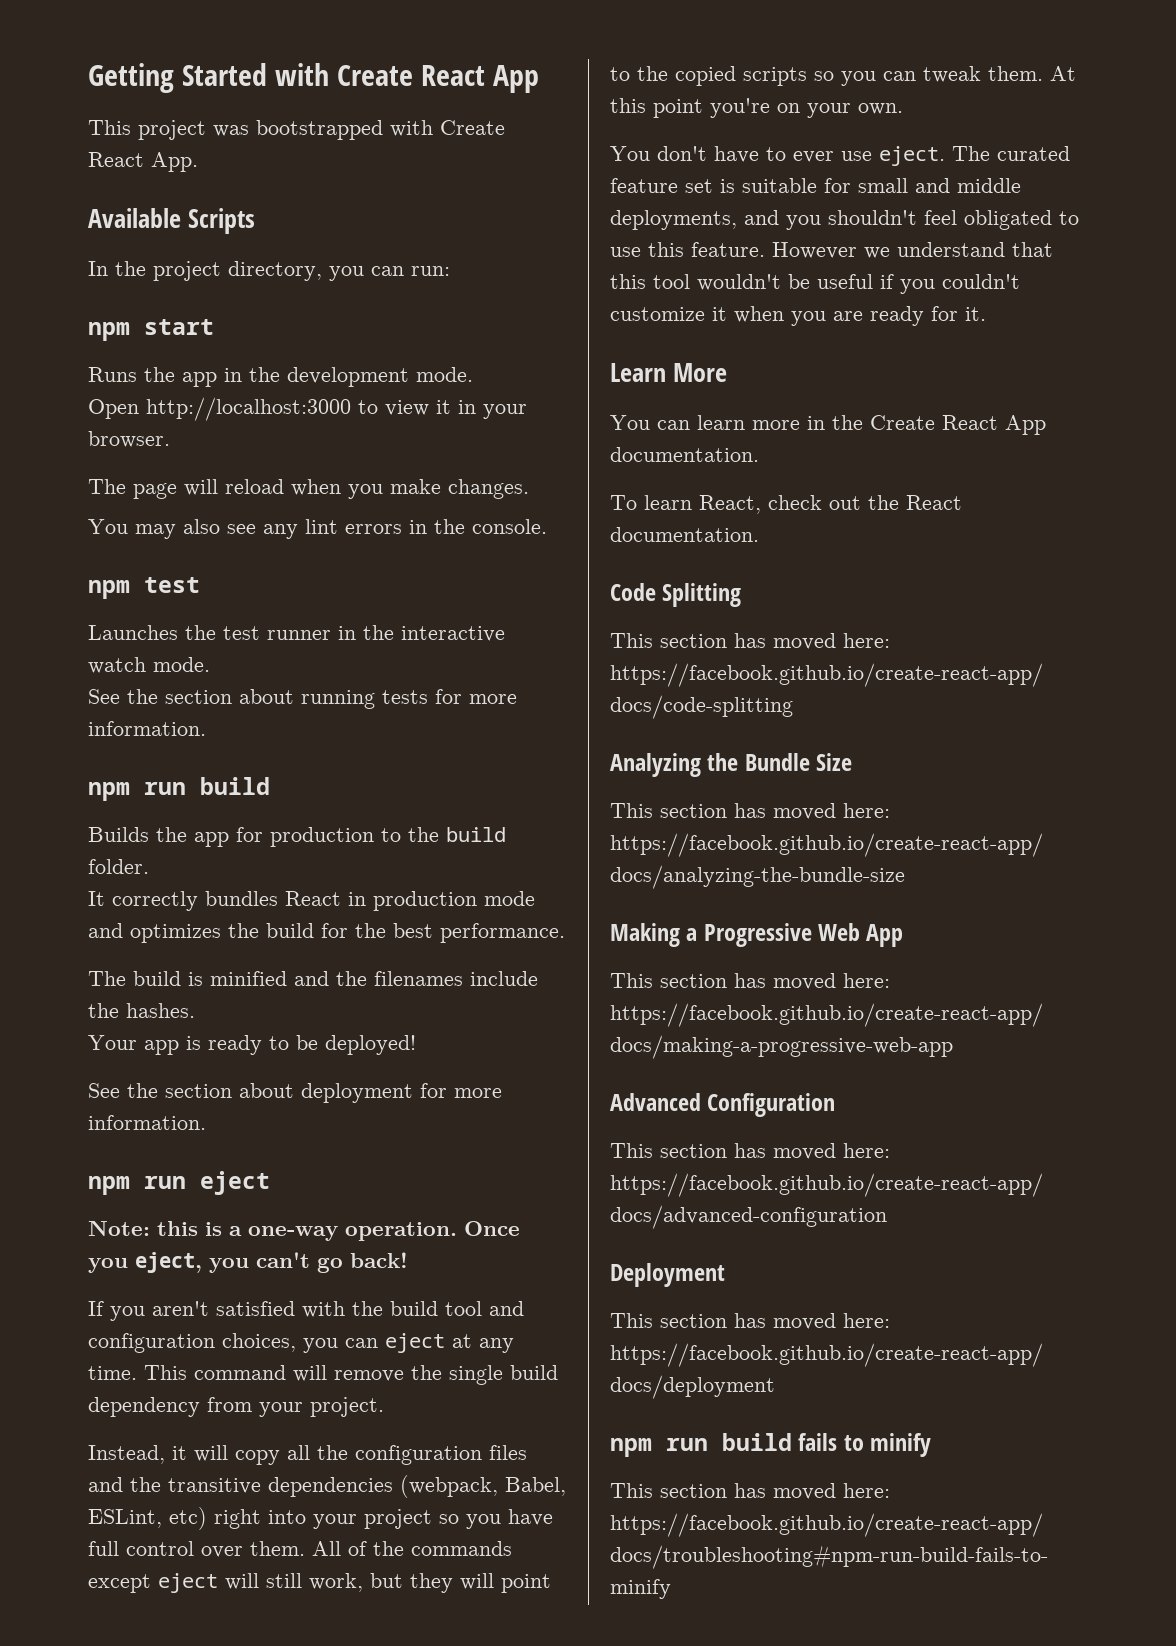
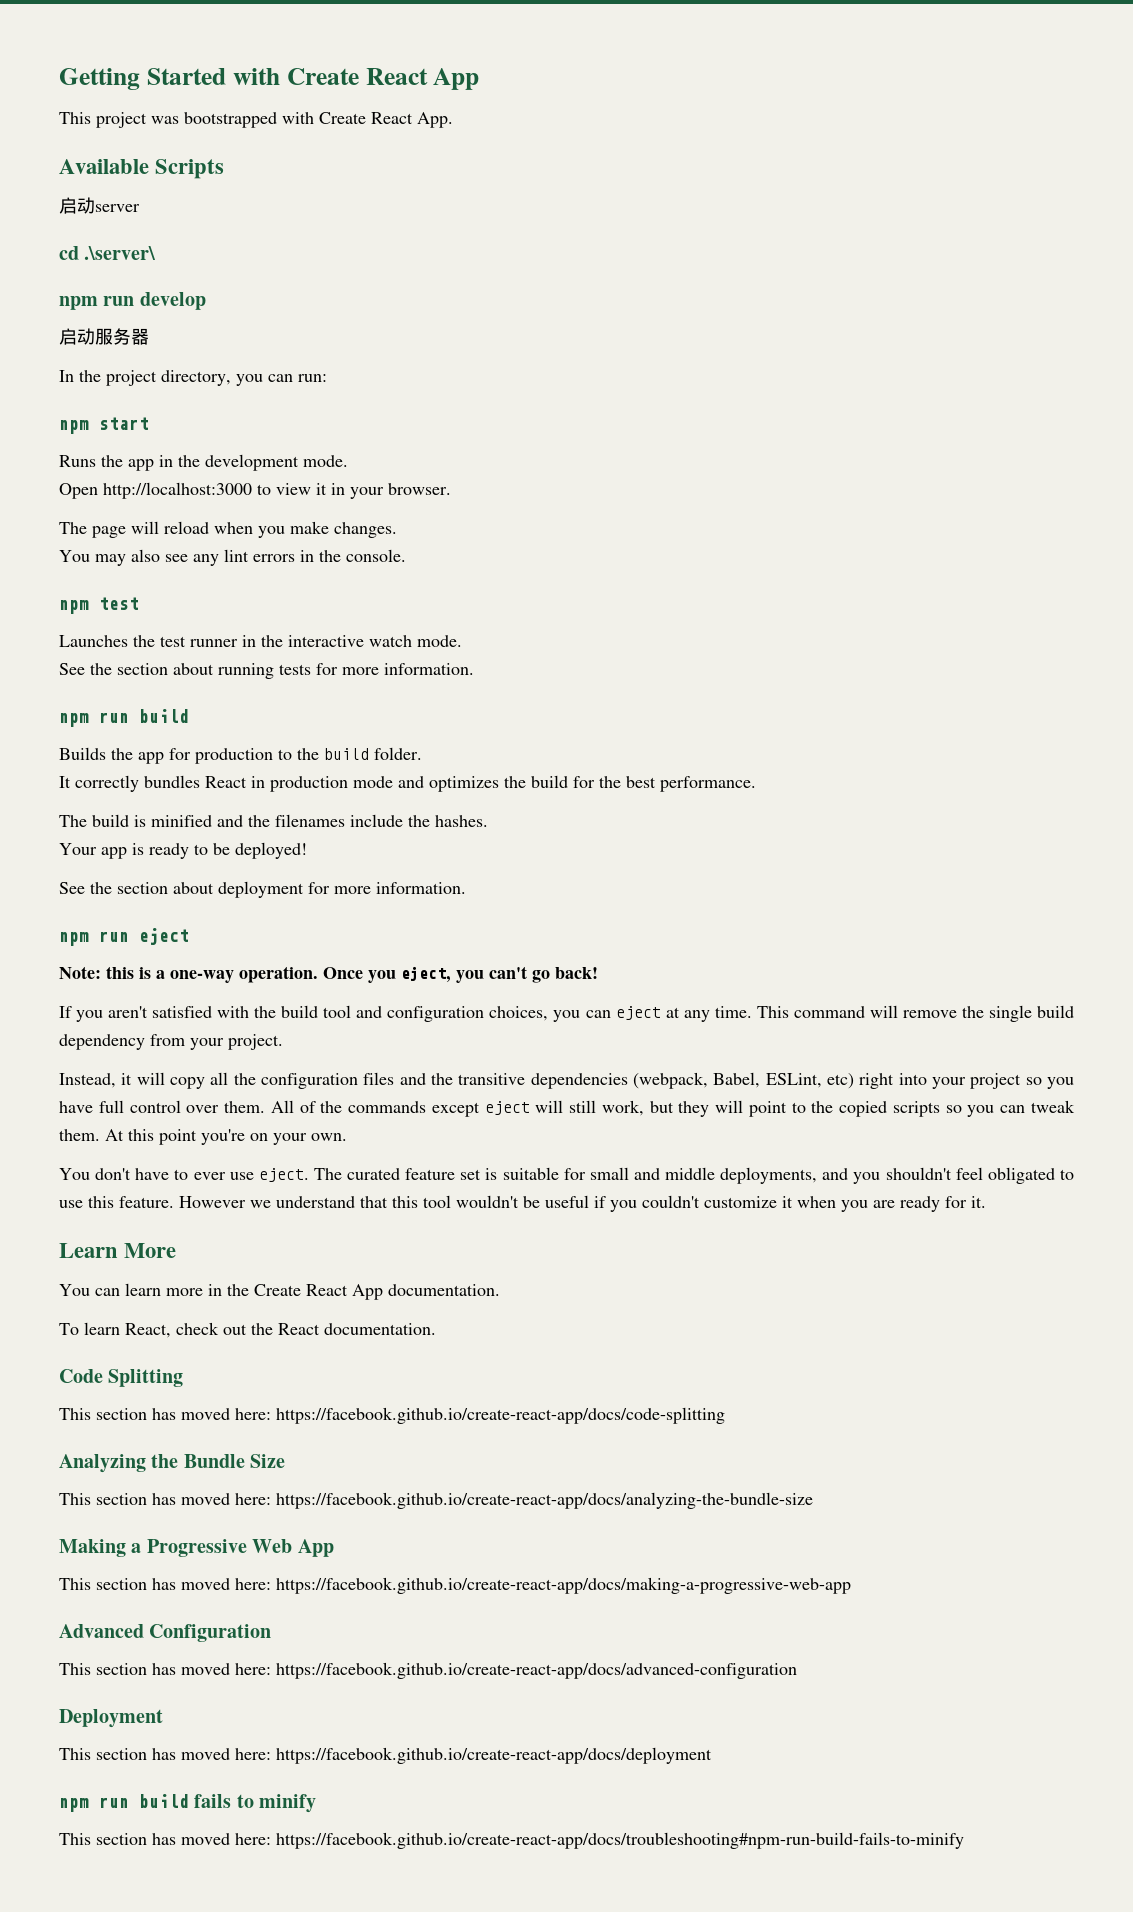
(256, 221) none -> [59,197,140,214] [59,246,157,260] [59,292,206,310] [59,328,149,345] // 启动server // cd .\server\ // npm run develop // 启动服务器

